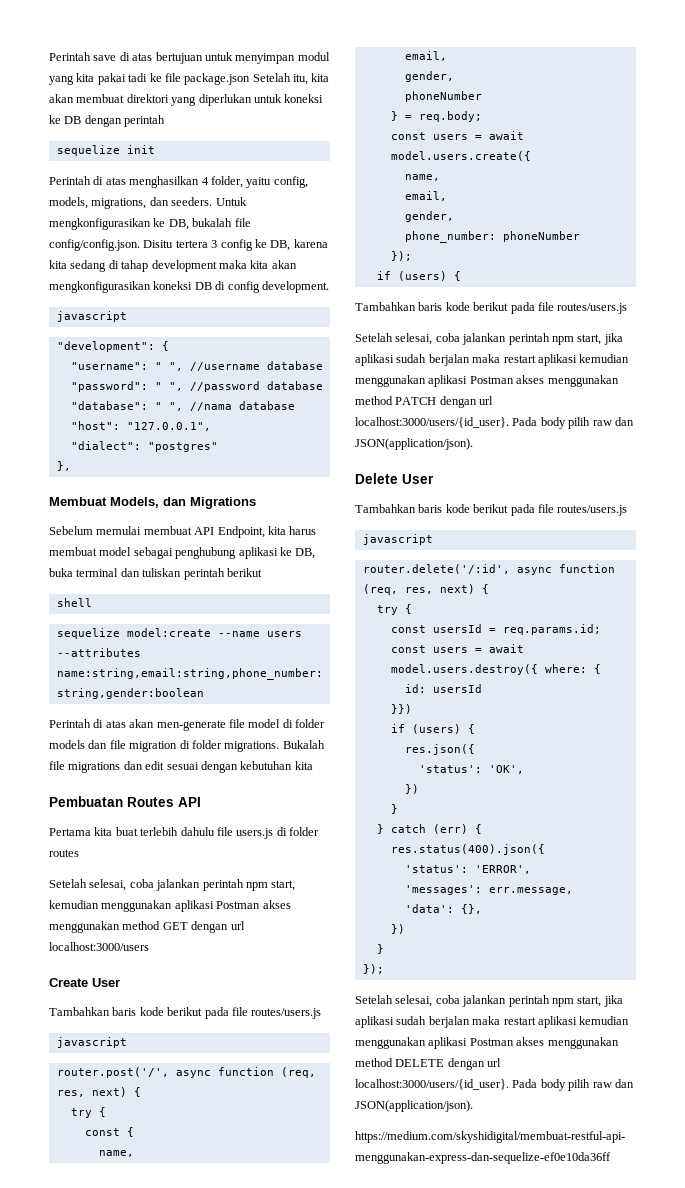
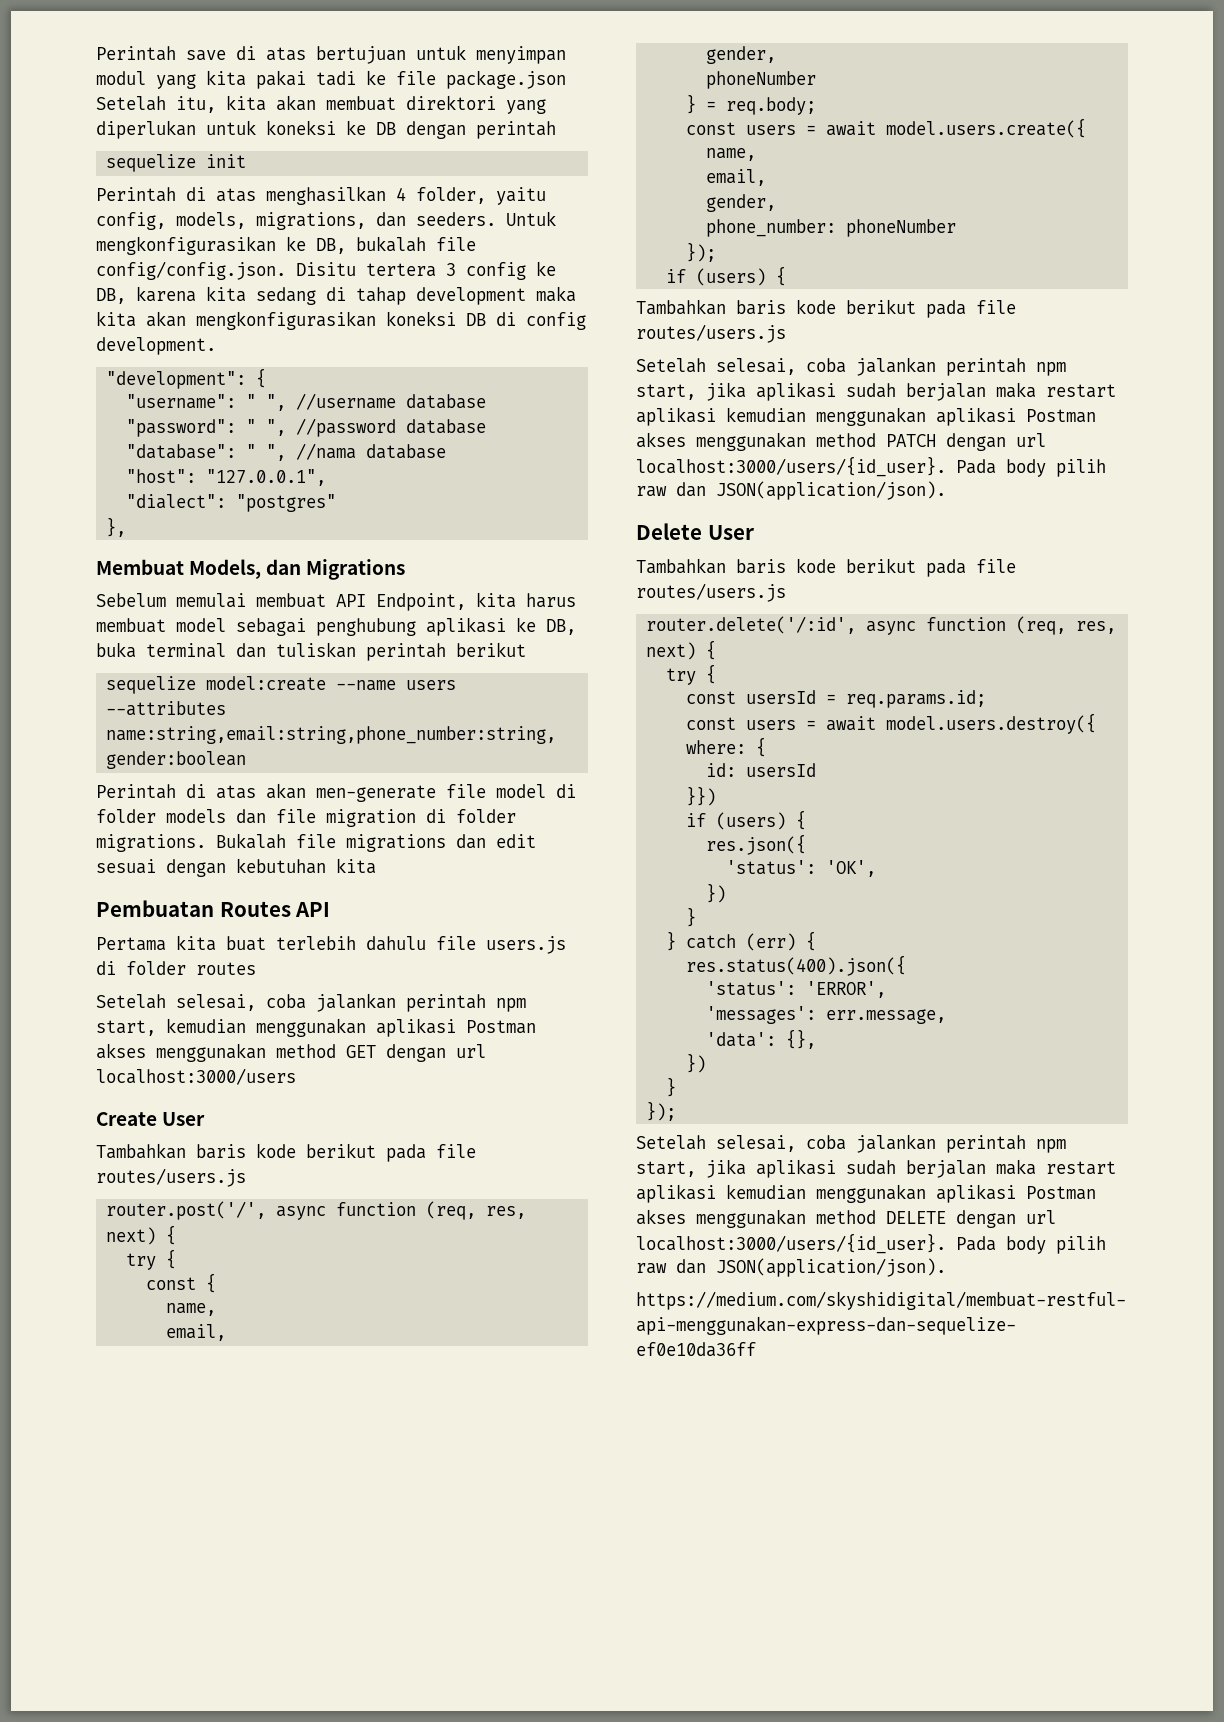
[56,311,127,322] // javascript -> (216, 346) none
[56,598,92,607] // shell -> (526, 649) none
[56,1037,127,1048] // javascript -> (246, 1177) none
[362,534,433,545] // javascript -> (786, 592) none

